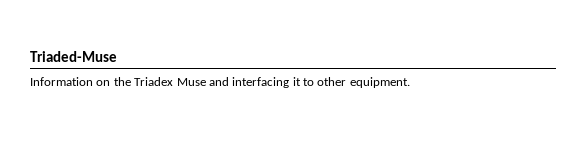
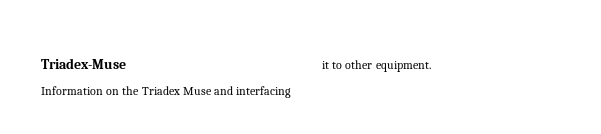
[30,51,117,62] Triaded-Muse -> [41,58,126,69] Triadex-Muse

